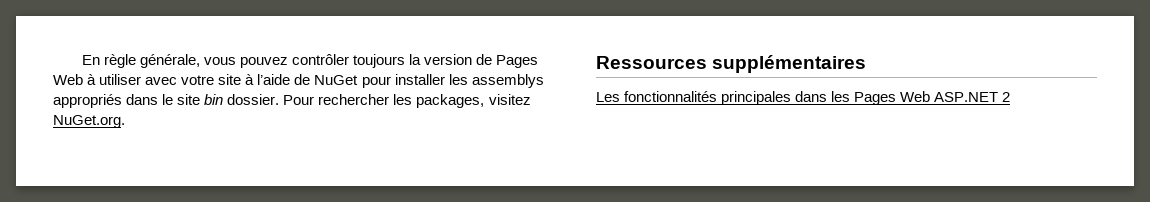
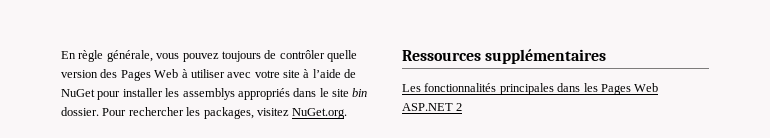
[292,54,493,68] contrôler toujours la version de -> [221,50,357,62] [61,69,118,78] toujours de contrôler quelle version des

